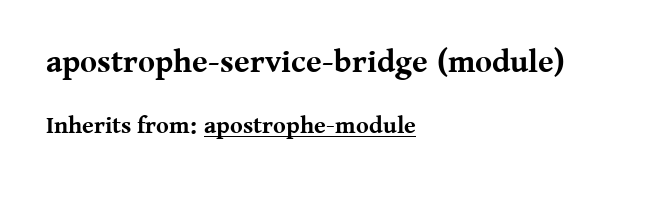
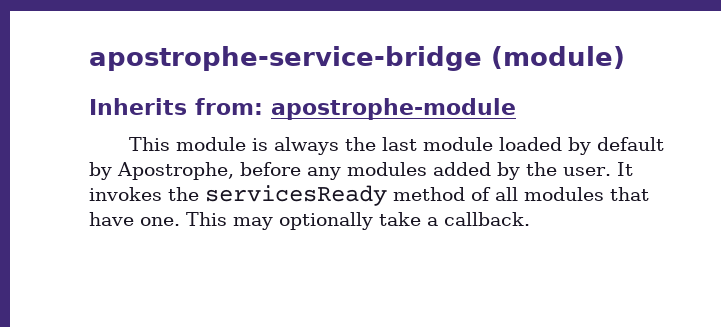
(416, 127) none -> [129,137,665,155] [89,162,633,180] [89,185,649,206] [89,212,530,230] // This module is always the last module loaded by default by Apostrophe, before any modules added by the user. It invokes the servicesReady method of all modules that have one. This may optionally take a callback.

